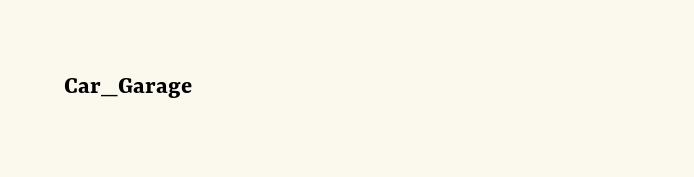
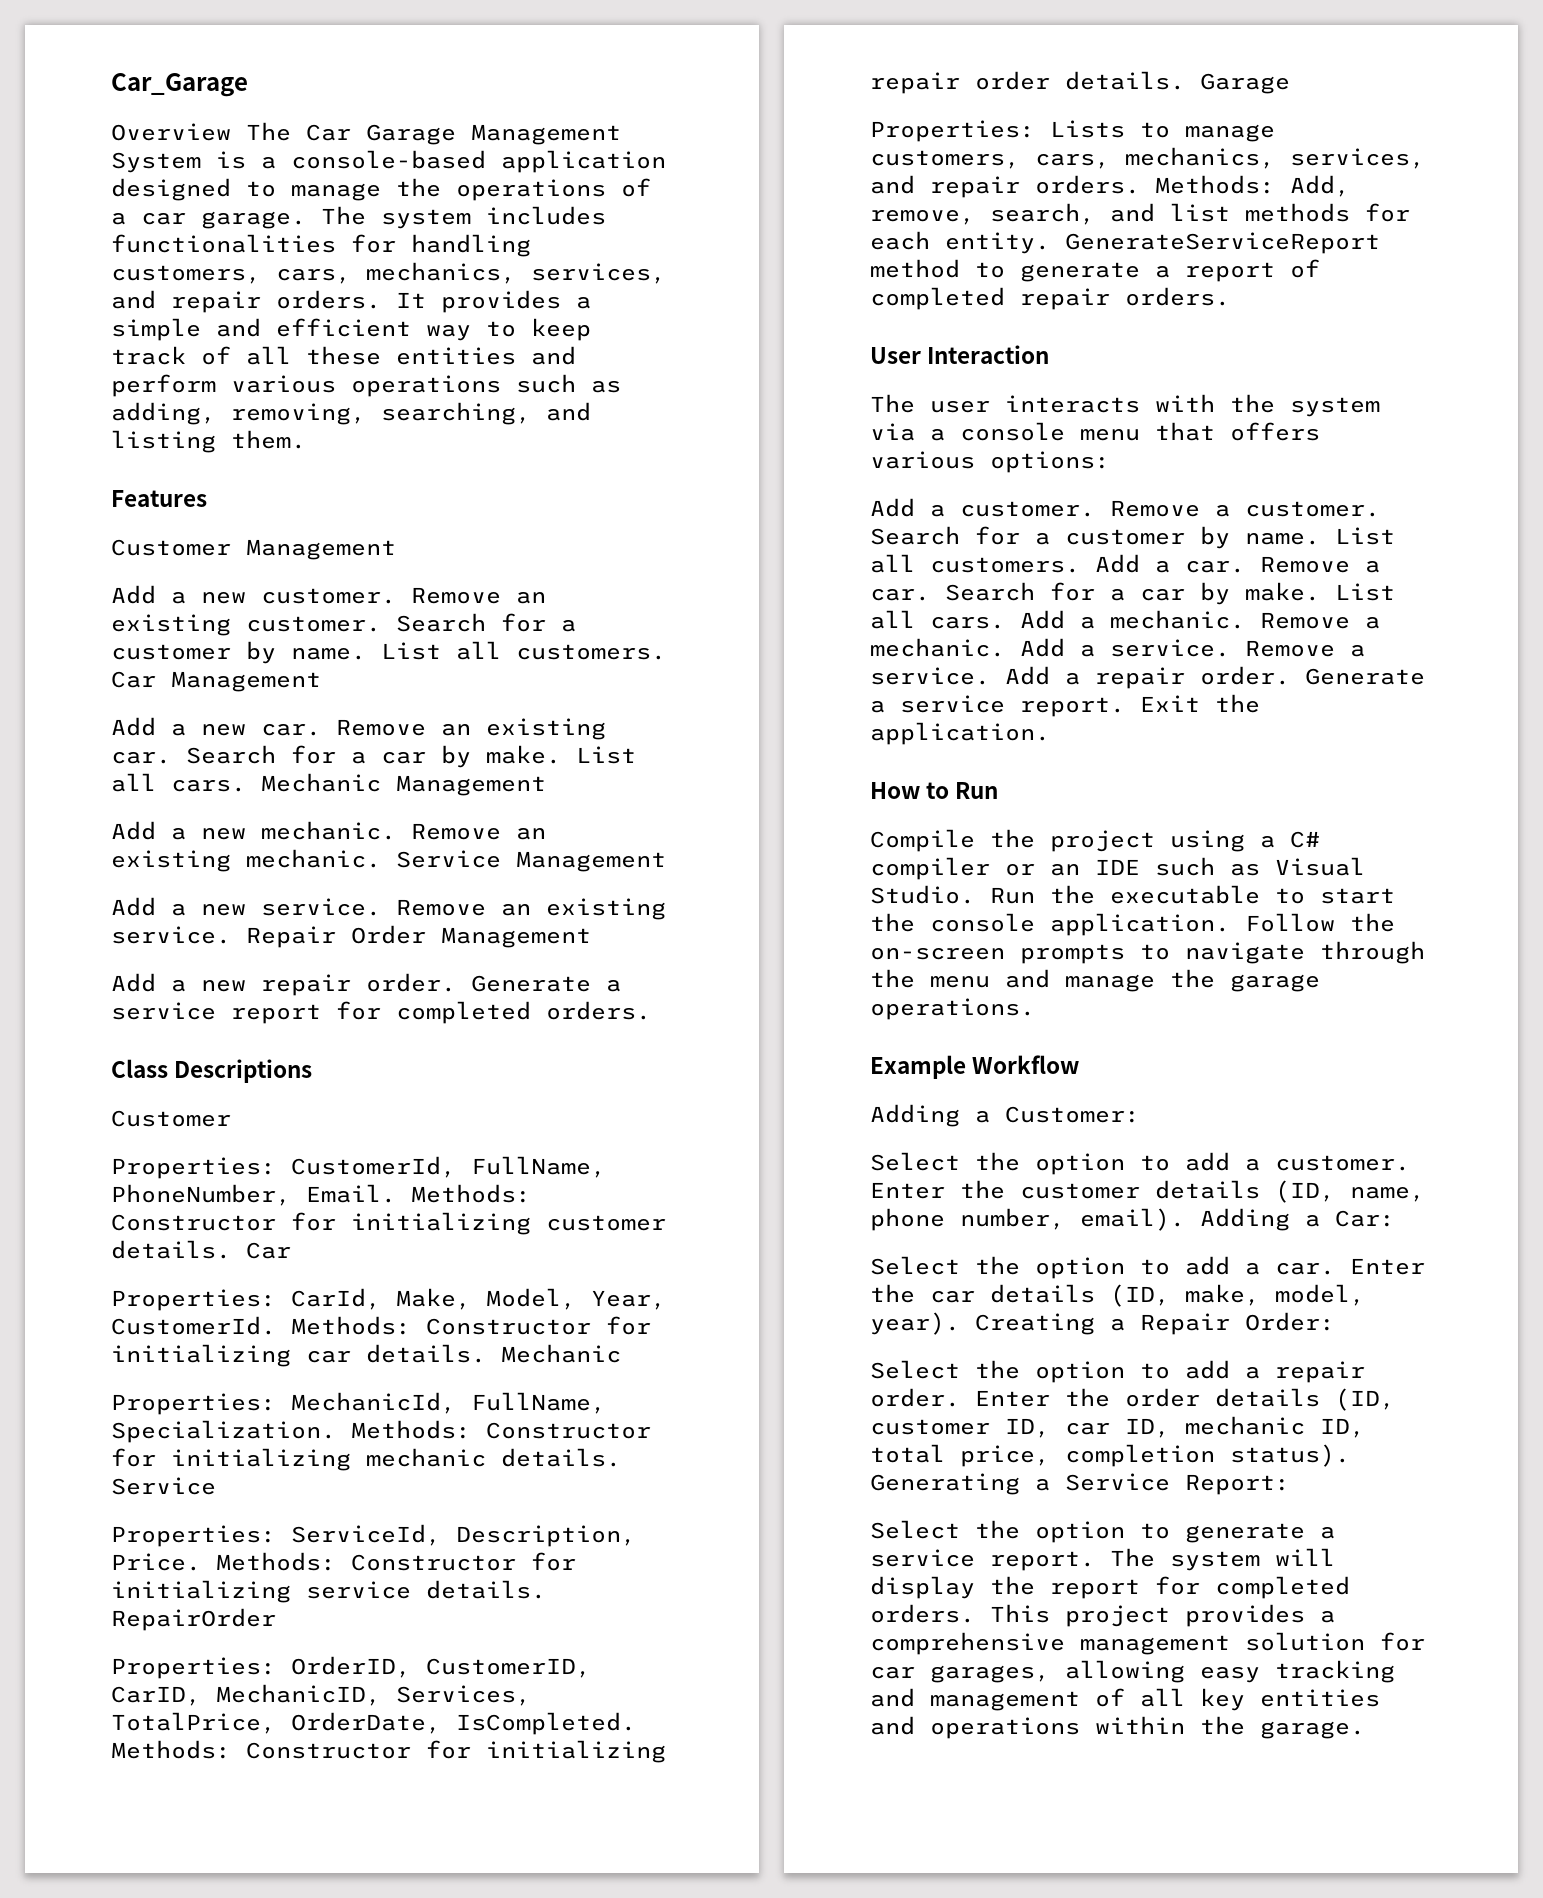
(192, 88) none -> [111,122,621,145] [111,150,666,173] [111,178,651,201] [111,206,606,229] [111,234,531,257] [111,262,666,284] [111,290,591,313] [111,318,591,341] [111,346,576,365] [111,374,621,397] [111,402,591,425] [111,430,306,453] [111,490,207,507] [111,539,396,560] [111,585,546,604] [111,613,576,636] [111,641,666,664] [111,671,321,692] [111,717,606,740] [111,745,636,768] [111,773,546,796] [111,821,546,840] [111,849,666,872] [111,897,666,920] [111,925,591,948] [111,973,621,996] [111,1001,651,1024] [111,1059,313,1083] [111,1110,231,1127] [111,1156,606,1179] [111,1184,531,1206] [111,1212,666,1235] [111,1240,291,1259] [111,1288,666,1311] [111,1316,651,1335] [111,1344,621,1367] [111,1392,606,1415] [111,1420,651,1443] [111,1448,621,1471] [111,1477,216,1495] [111,1524,636,1547] [111,1552,576,1571] [111,1580,546,1603] [111,1608,276,1631] [111,1656,591,1679] [111,1684,531,1706] [111,1712,636,1735] [111,1740,666,1763] [870,71,1290,94] [870,120,1275,142] [870,147,1425,169] [870,175,1350,198] [870,203,1410,225] [870,231,1380,254] [870,259,1320,282] [870,287,1230,310] [870,345,1050,364] [870,394,1380,417] [870,422,1320,441] [870,451,1110,473] [870,498,1380,517] [870,526,1395,549] [870,554,1380,573] [870,582,1395,605] [870,610,1380,629] [870,638,1365,657] [870,666,1425,689] [870,694,1260,717] [870,722,1050,745] [870,782,999,799] [870,829,1320,852] [870,857,1365,880] [870,885,1395,904] [870,913,1395,936] [870,941,1425,964] [870,969,1320,992] [870,998,1035,1020] [870,1055,1080,1079] [870,1104,1140,1127] [870,1152,1410,1175] [870,1180,1425,1203] [870,1208,1395,1231] [870,1256,1425,1279] [870,1284,1365,1307] [870,1312,1335,1335] [870,1360,1365,1383] [870,1388,1395,1411] [870,1416,1365,1438] [870,1444,1350,1467] [870,1473,1290,1495] [870,1520,1335,1543] [870,1548,1335,1571] [870,1576,1350,1599] [870,1604,1335,1627] [870,1632,1425,1655] [870,1660,1395,1683] [870,1688,1380,1711] [870,1716,1365,1739] // Overview The Car Garage Management System is a console-based application designed to manage the operations of a car garage. The system includes functionalities for handling customers, cars, mechanics, services, and repair orders. It provides a simple and efficient way to keep track of all these entities and perform various operations such as adding, removing, searching, and listing them. // Features // Customer Management // Add a new customer. Remove an existing customer. Search for a customer by name. List all customers. Car Management // Add a new car. Remove an existing car. Search for a car by make. List all cars. Mechanic Management // Add a new mechanic. Remove an existing mechanic. Service Management // Add a new service. Remove an existing service. Repair Order Management // Add a new repair order. Generate a service report for completed orders. // Class Descriptions // Customer // Properties: CustomerId, FullName, PhoneNumber, Email. Methods: Constructor for initializing customer details. Car // Properties: CarId, Make, Model, Year, CustomerId. Methods: Constructor for initializing car details. Mechanic // Properties: MechanicId, FullName, Specialization. Methods: Constructor for initializing mechanic details. Service // Properties: ServiceId, Description, Price. Methods: Constructor for initializing service details. RepairOrder // Properties: OrderID, CustomerID, CarID, MechanicID, Services, TotalPrice, OrderDate, IsCompleted. Methods: Constructor for initializing repair order details. Garage // Properties: Lists to manage customers, cars, mechanics, services, and repair orders. Methods: Add, remove, search, and list methods for each entity. GenerateServiceReport method to generate a report of completed repair orders. // User Interaction // The user interacts with the system via a console menu that offers various options: // Add a customer. Remove a customer. Search for a customer by name. List all customers. Add a car. Remove a car. Search for a car by make. List all cars. Add a mechanic. Remove a mechanic. Add a service. Remove a service. Add a repair order. Generate a service report. Exit the application. // How to Run // Compile the project using a C# compiler or an IDE such as Visual Studio. Run the executable to start the console application. Follow the on-screen prompts to navigate through the menu and manage the garage operations. // Example Workflow // Adding a Customer: // Select the option to add a customer. Enter the customer details (ID, name, phone number, email). Adding a Car: // Select the option to add a car. Enter the car details (ID, make, model, year). Creating a Repair Order: // Select the option to add a repair order. Enter the order details (ID, customer ID, car ID, mechanic ID, total price, completion status). Generating a Service Report: // Select the option to generate a service report. The system will display the report for completed orders. This project provides a comprehensive management solution for car garages, allowing easy tracking and management of all key entities and operations within the garage.

